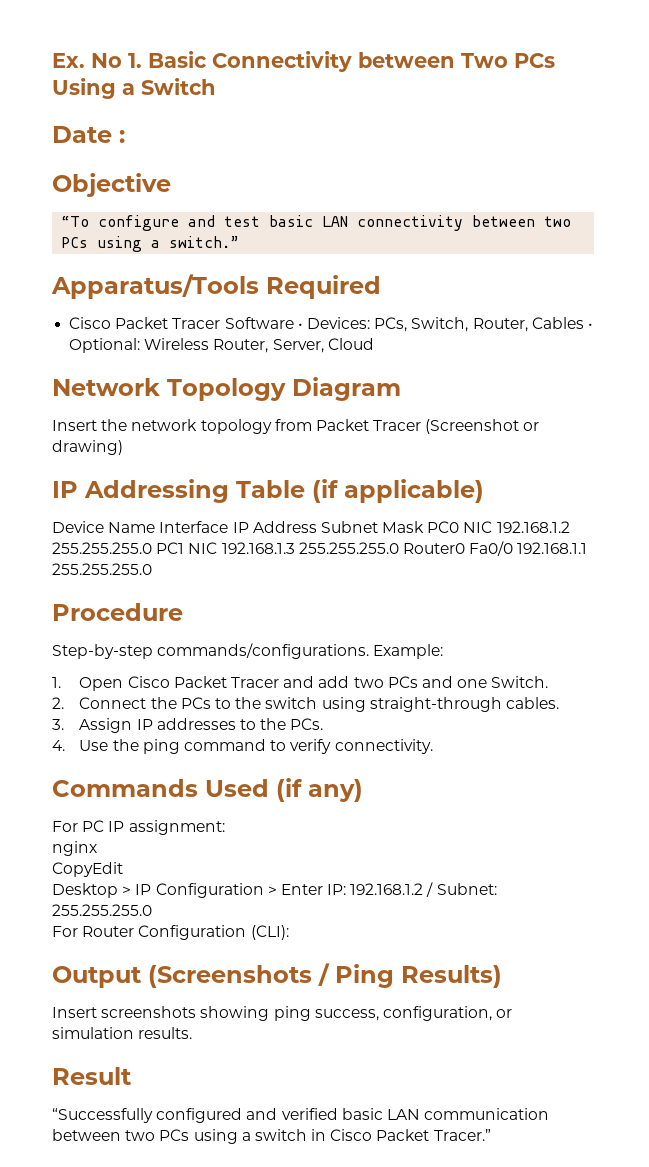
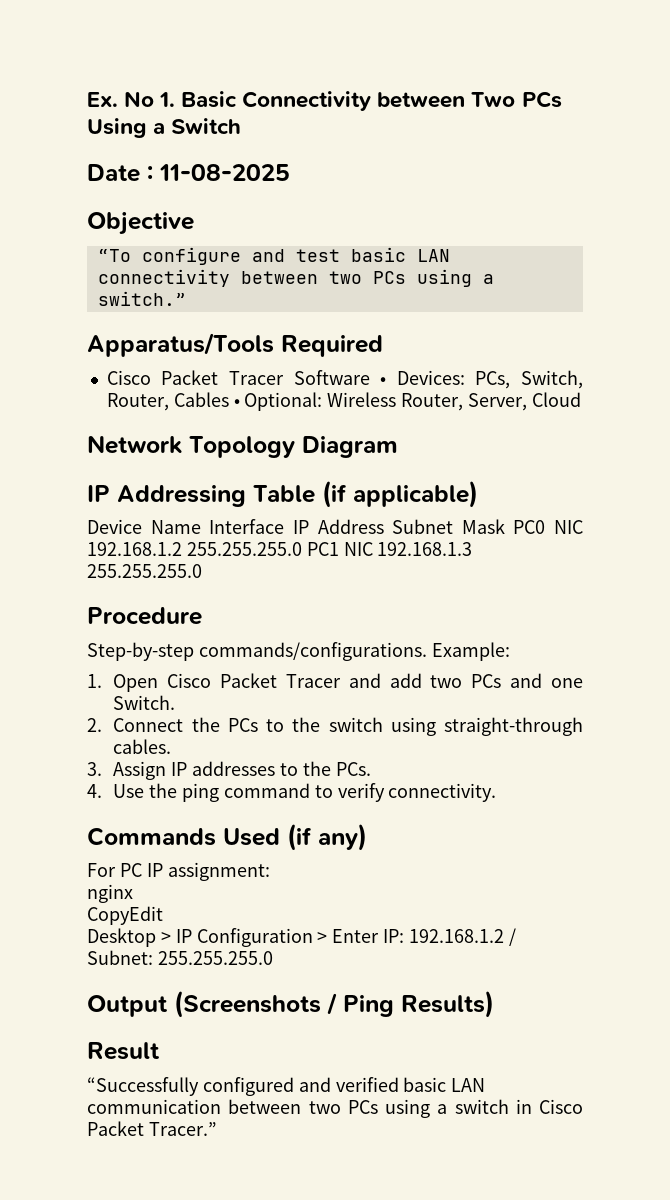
(125, 136) none -> [159,164,290,181] 11-08-2025
[52,419,540,434] [52,440,123,455] // Insert the network topology from Packet Tracer (Screenshot or drawing) -> (398, 447) none
[402,541,588,556] [52,563,152,575] Router0 Fa0/0 192.168.1.1 255.255.255.0 -> (202, 571) none
[52,925,289,940] // For Router Configuration (CLI): -> (273, 958) none
[52,1006,513,1021] [52,1027,193,1039] // Insert screenshots showing ping success, configuration, or simulation results. -> (494, 1004) none

